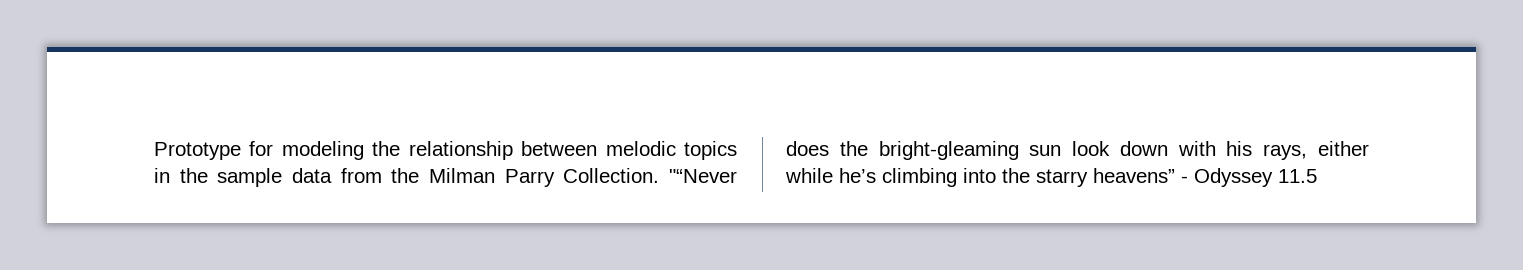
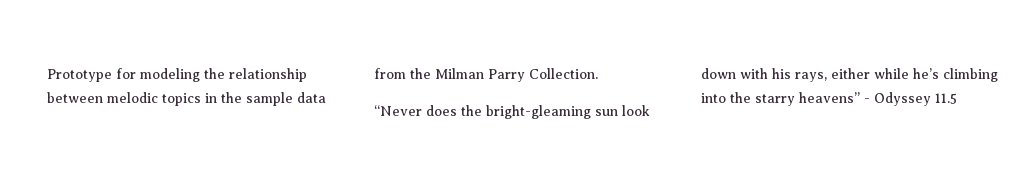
[669,169,737,183] "“Never -> [374,105,422,116] // “Never

